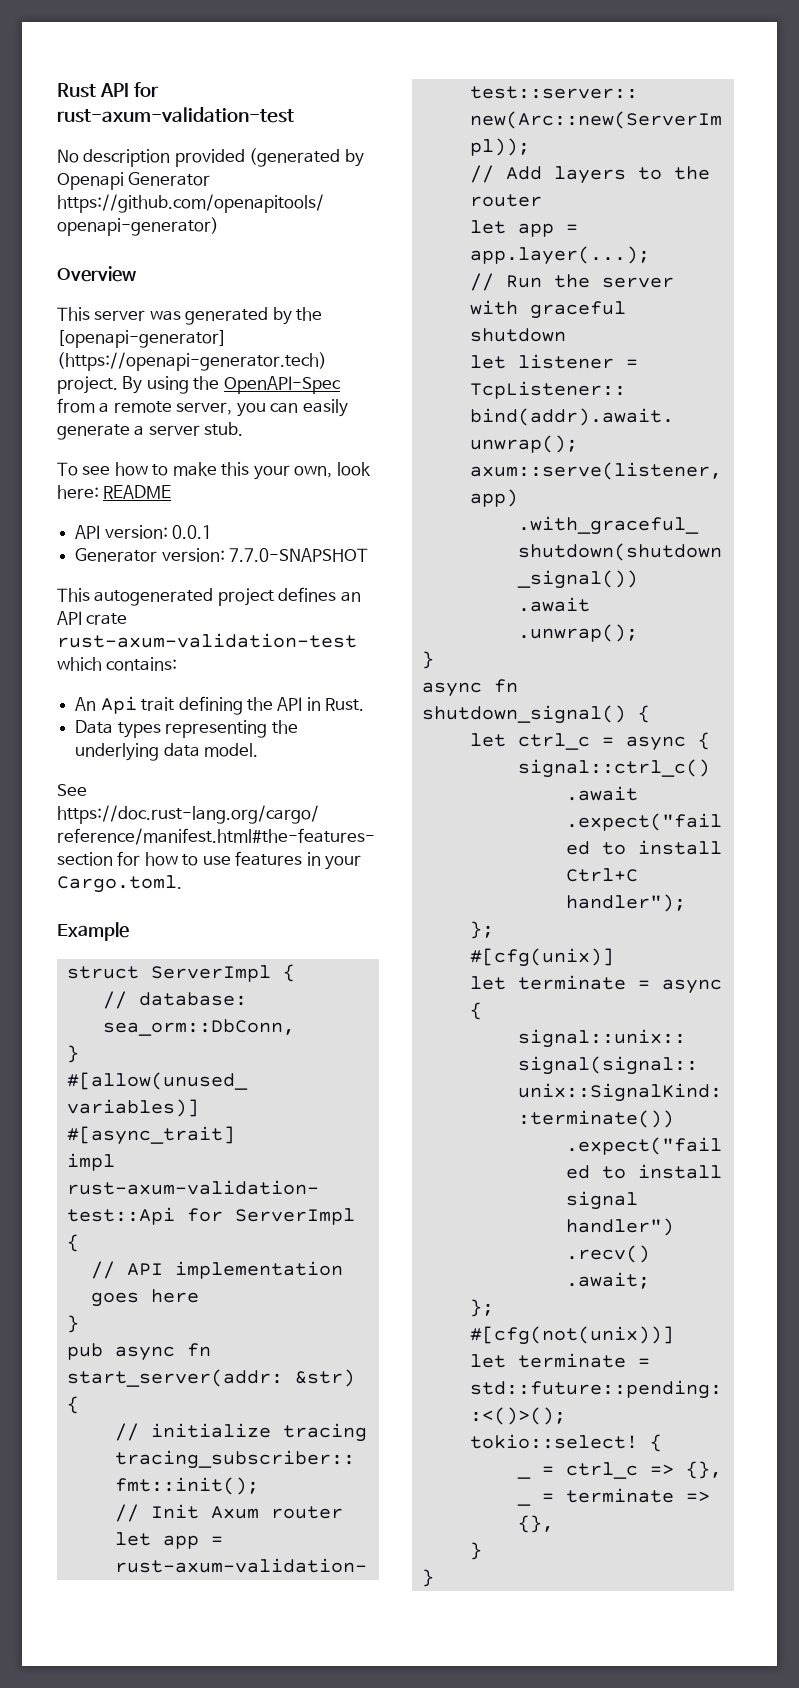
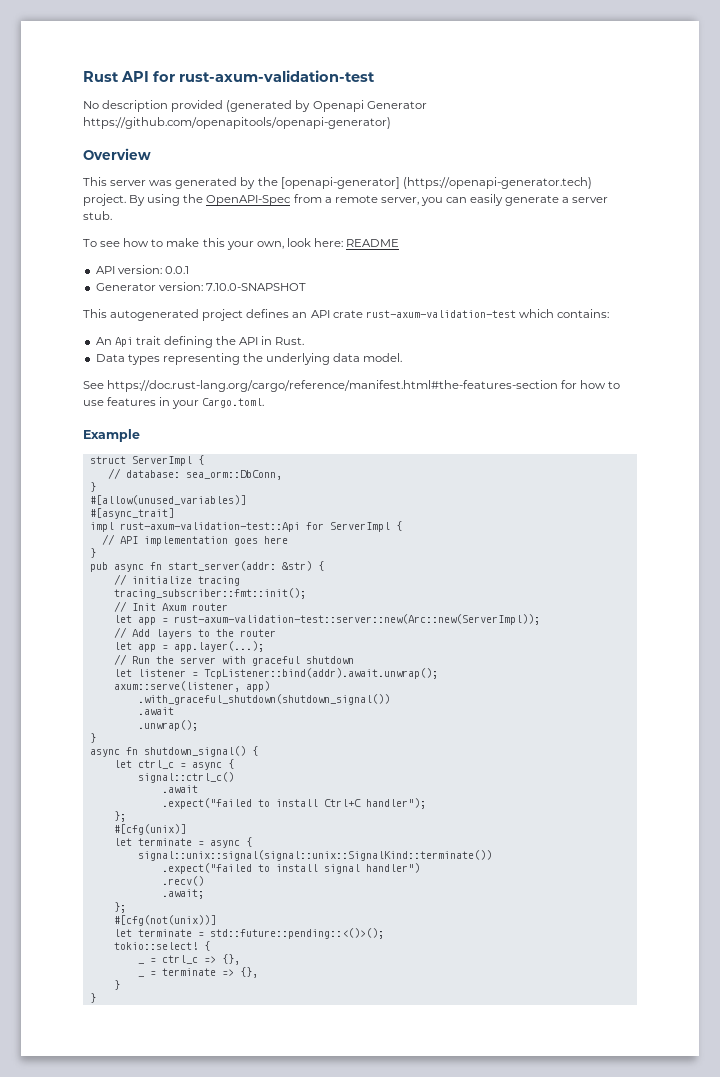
[229,548,369,562] 7.7.0-SNAPSHOT -> [205,283,306,291] 7.10.0-SNAPSHOT

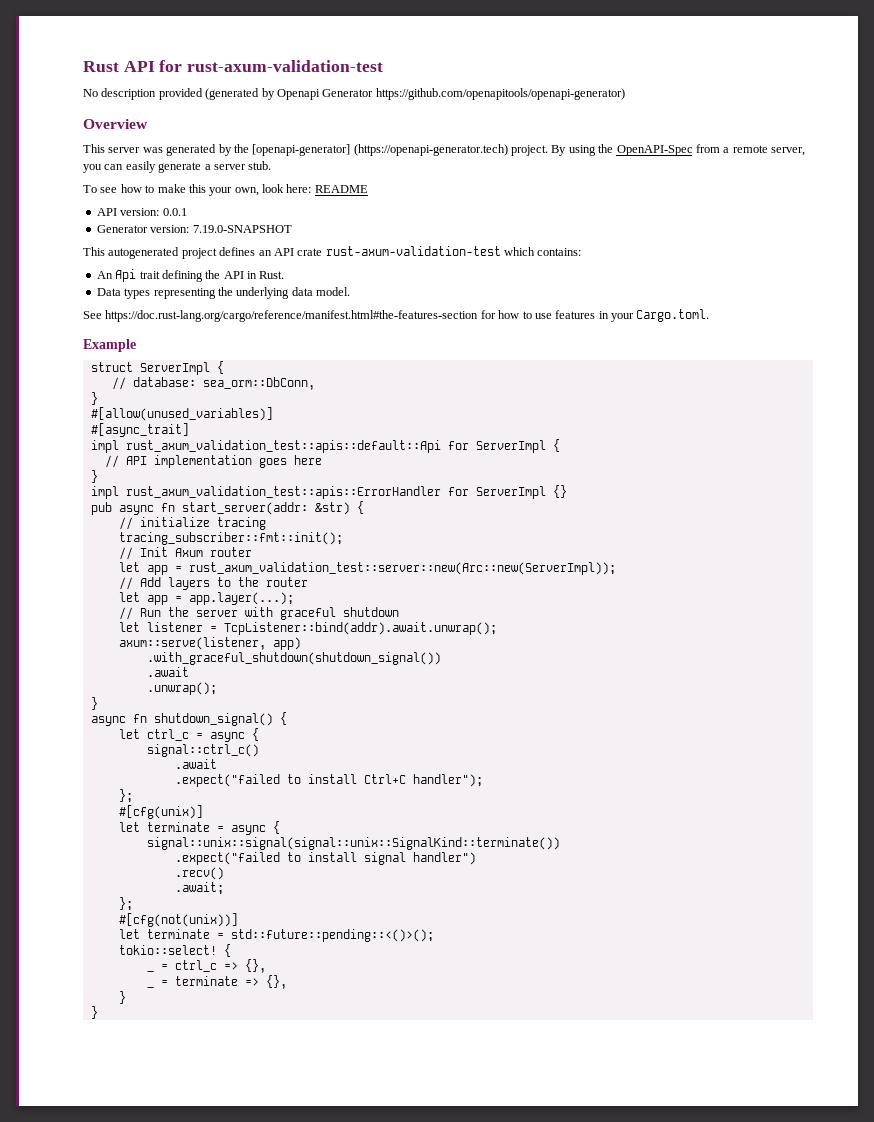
[205,283,306,291] 7.10.0-SNAPSHOT -> [192,225,292,233] 7.19.0-SNAPSHOT
[119,522,300,532] rust-axum-validation-test::Api -> [125,440,441,453] rust_axum_validation_test::apis::default::Api
(96, 553) none -> [90,485,567,499] // impl rust_axum_validation_test::apis::ErrorHandler for ServerImpl {}
[173,614,540,625] rust-axum-validation-test::server::new(Arc::new(ServerImpl)); -> [188,562,616,575] rust_axum_validation_test::server::new(Arc::new(ServerImpl));

